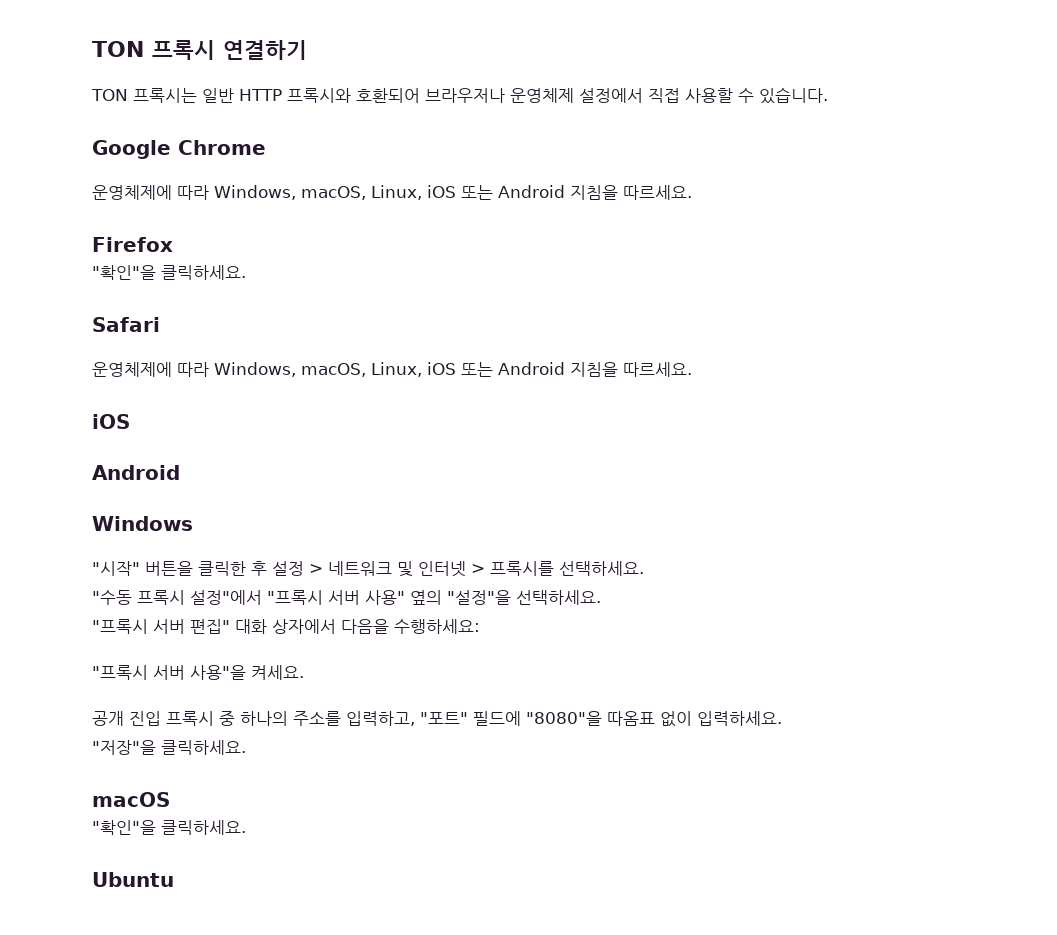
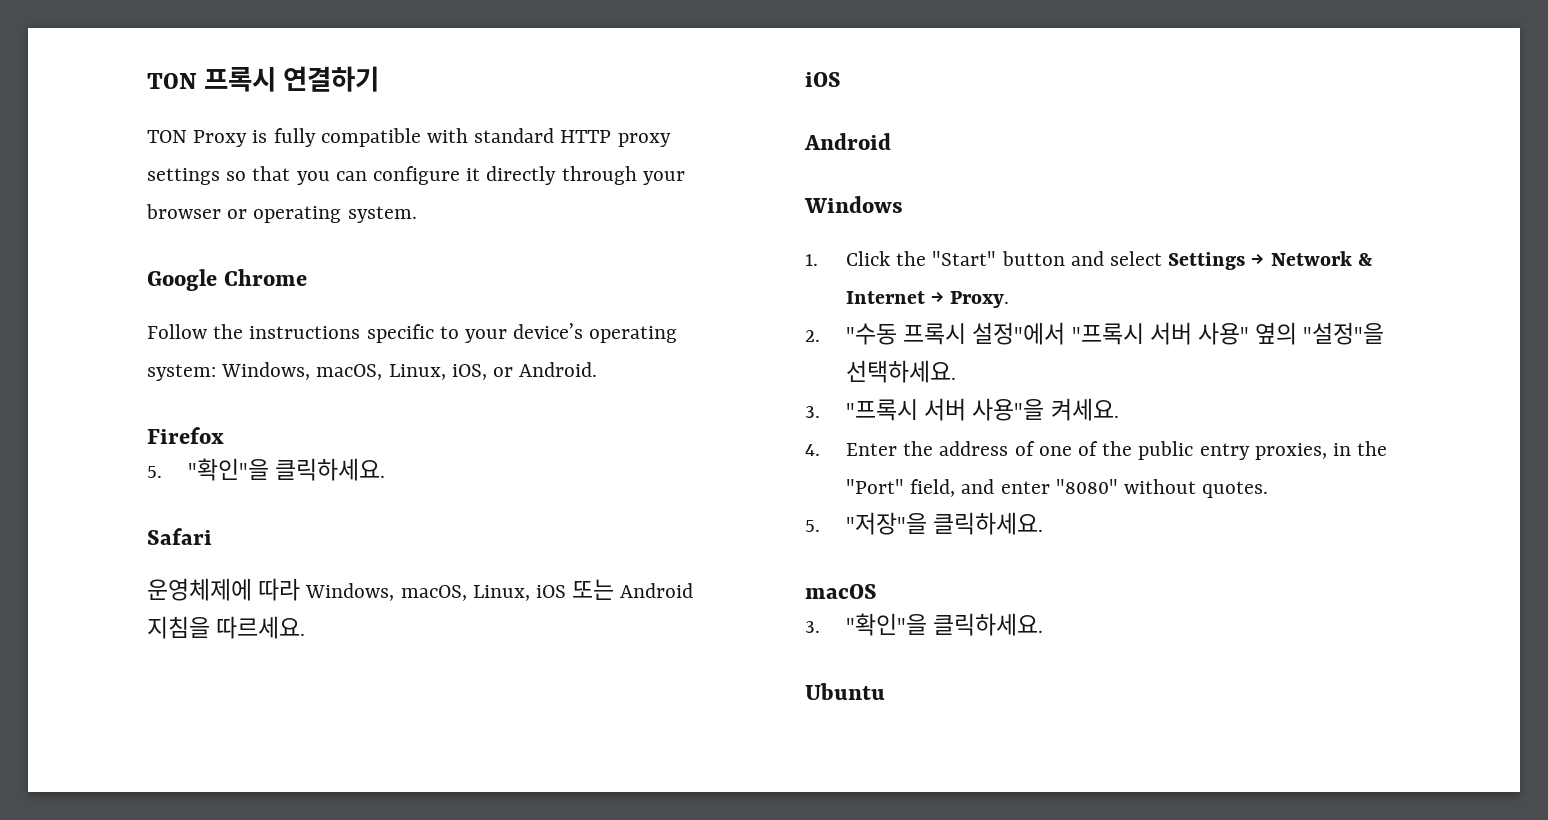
[133,87,828,104] [92,140,266,159] [92,185,692,200] 프록시는 일반 HTTP 프록시와 호환되어 브라우저나 운영체제 설정에서 직접 사용할 수 있습니다. // Google Chrome // 운영체제에 따라 Windows, macOS, Linux, iOS 또는 Android 지침을 따르세요. -> [193,128,671,147] [147,166,685,185] [146,204,417,223] [147,269,307,291] [147,323,678,343] [147,362,598,381] Proxy is fully compatible with standard HTTP proxy settings so that you can configure it directly through your browser or operating system. // Google Chrome // Follow the instructions specific to your device’s operating system: Windows, macOS, Linux, iOS, or Android.
(173, 244) none -> [147,466,162,478] 5.
[92,561,644,577] "시작" 버튼을 클릭한 후 설정 > 네트워크 및 인터넷 > 프록시를 선택하세요. // -> [805,251,1372,270] [845,291,1010,308] [805,330,820,342] 1. Click the "Start" button and select Settings → Network & Internet → Proxy. // 2.
[92,619,480,634] [92,665,304,680] [92,711,782,727] "프록시 서버 편집" 대화 상자에서 다음을 수행하세요: // "프록시 서버 사용"을 켜세요. // 공개 진입 프록시 중 하나의 주소를 입력하고, "포트" 필드에 "8080"을 따옴표 없이 입력하세요. // -> [805,398,1119,421] [805,441,1388,460] [845,479,1269,498] [805,520,820,532] 3. "프록시 서버 사용"을 켜세요. // 4. Enter the address of one of the public entry proxies, in the "Port" field, and enter "8080" without quotes. // 5.
(170, 799) none -> [805,621,820,633] 3.

